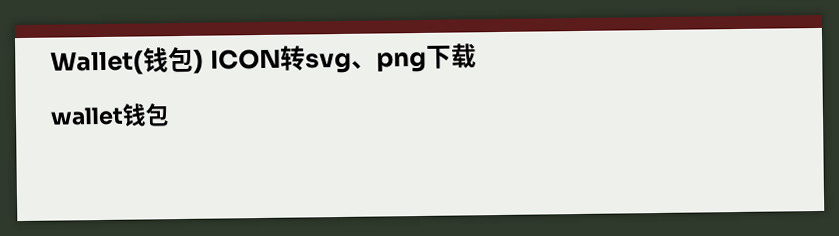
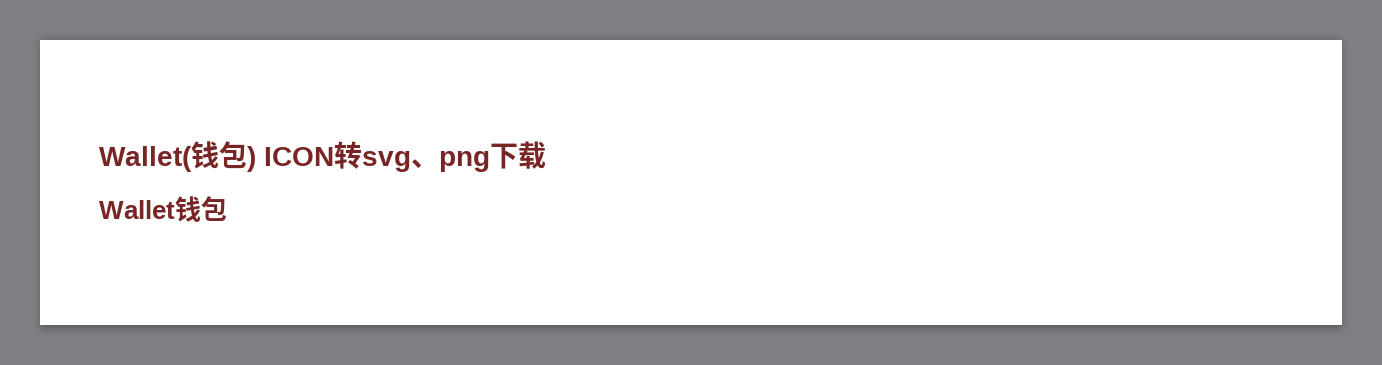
[50,106,124,126] wallet -> [99,200,175,219] Wallet

